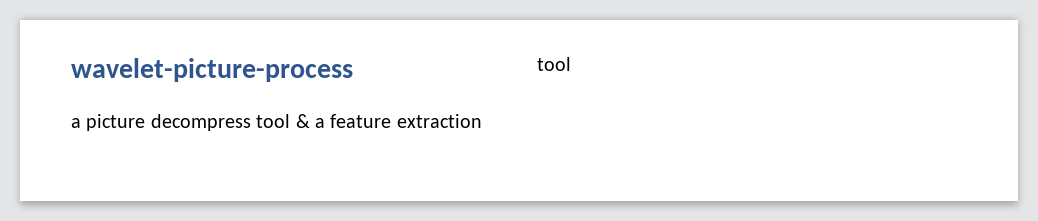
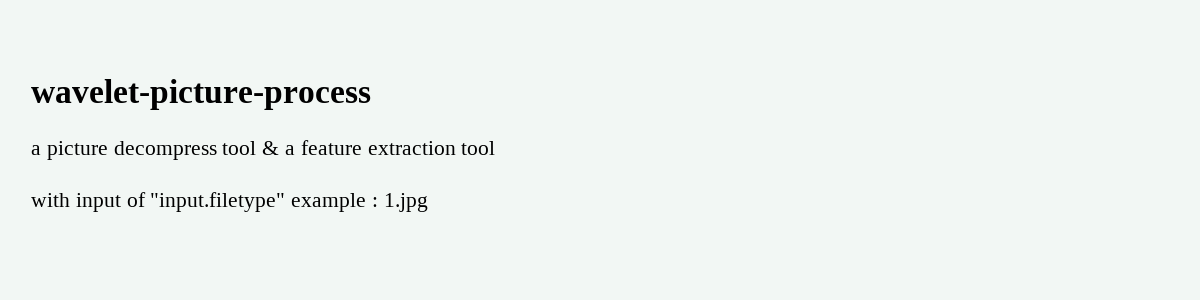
(571, 64) none -> [31,192,428,212] // with input of "input.filetype" example : 1.jpg

